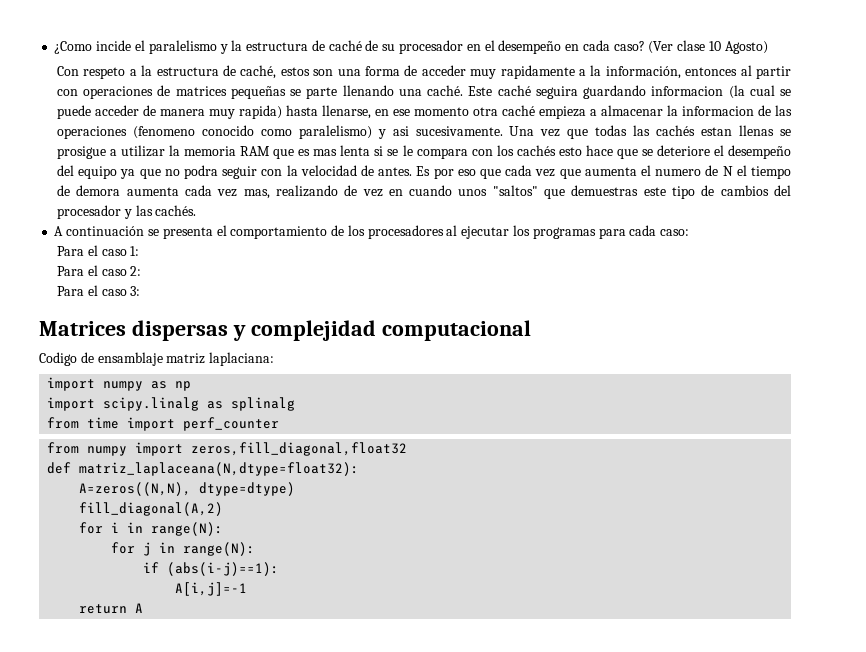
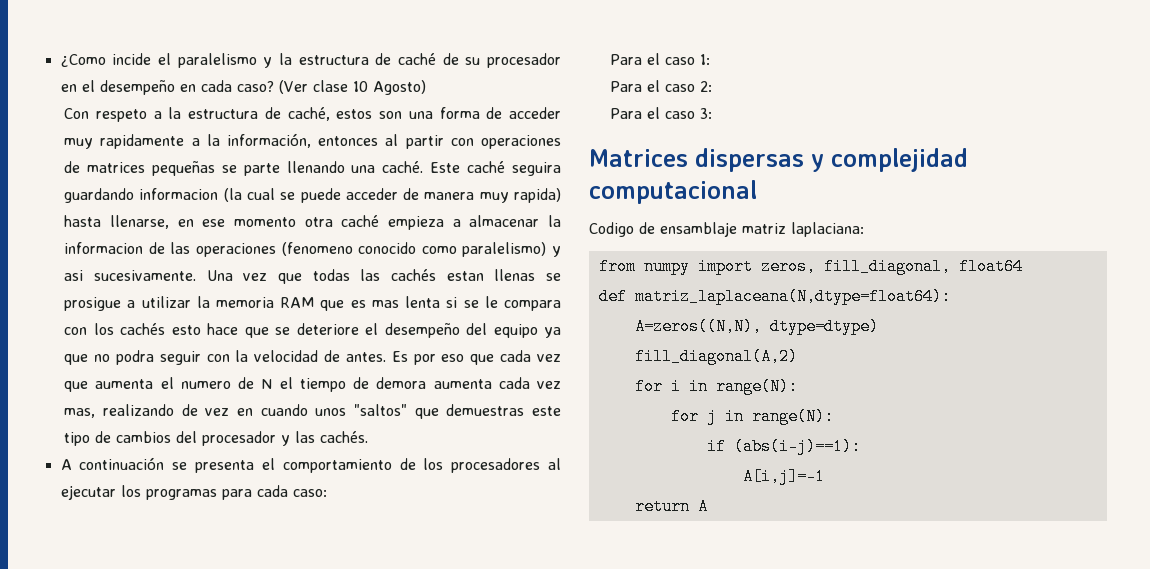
[47,377,192,391] [47,397,296,411] [47,417,280,431] // import numpy as np // import scipy.linalg as splinalg // from time import perf_counter -> (864, 229) none
[191,442,408,456] zeros,fill_diagonal,float32 -> [760,258,1023,275] zeros, fill_diagonal, float64
[79,462,360,476] matriz_laplaceana(N,dtype=float32): -> [634,288,951,305] matriz_laplaceana(N,dtype=float64):

